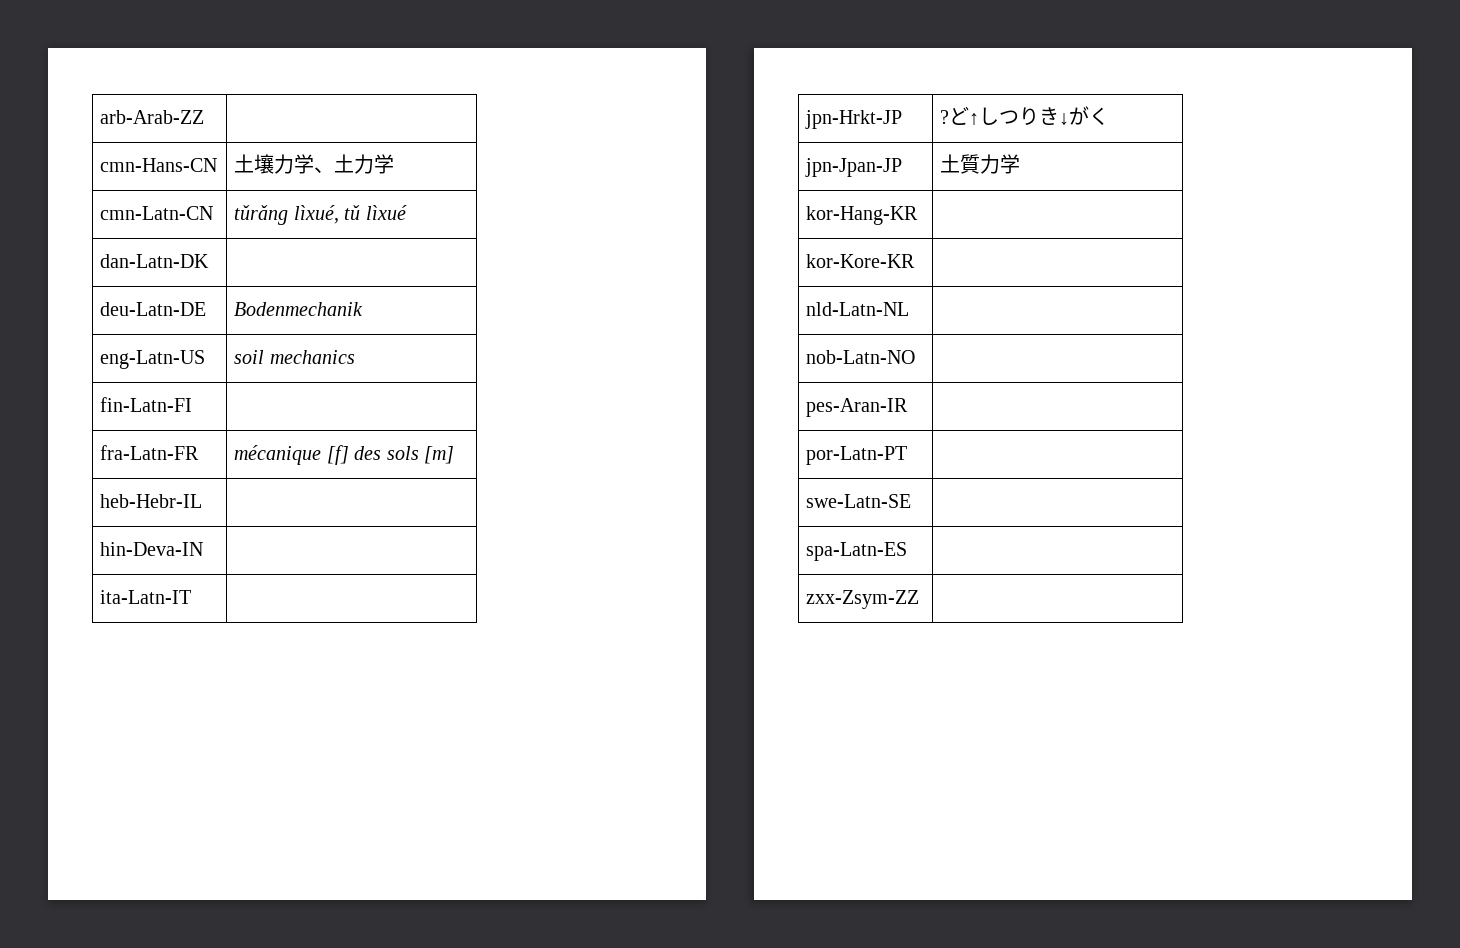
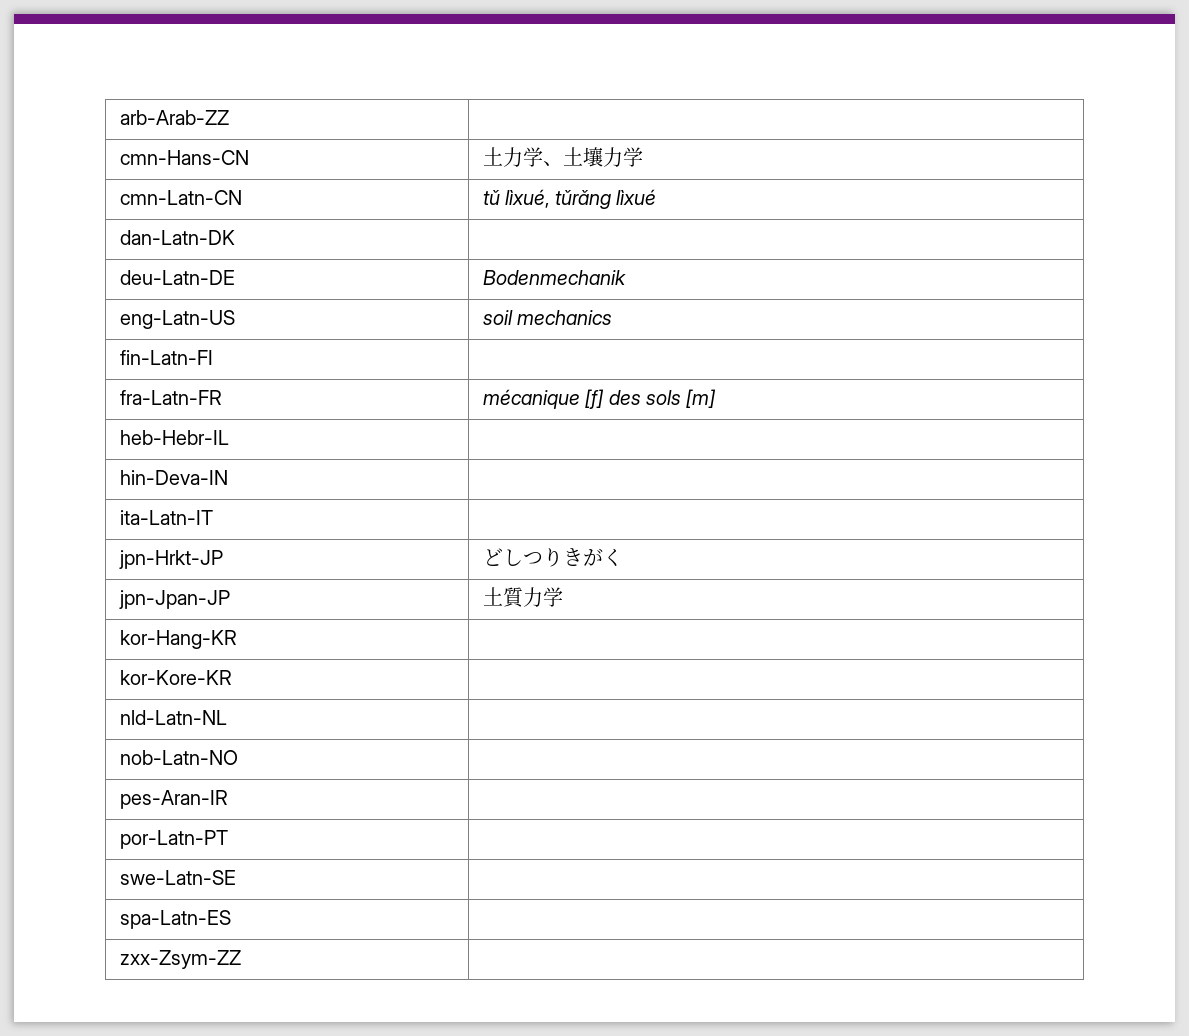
[254,154,275,174] 壤 -> (503, 156) none
(355, 163) none -> [582,147,603,167] 壤
[234,205,361,225] tǔrǎng lìxué, tǔ -> [482,189,611,209] tǔ lìxué, tǔrǎng
[940,106,980,125] ?ど↑ -> [482,548,503,566] ど
[1059,113,1070,125] ↓ -> (583, 557) none

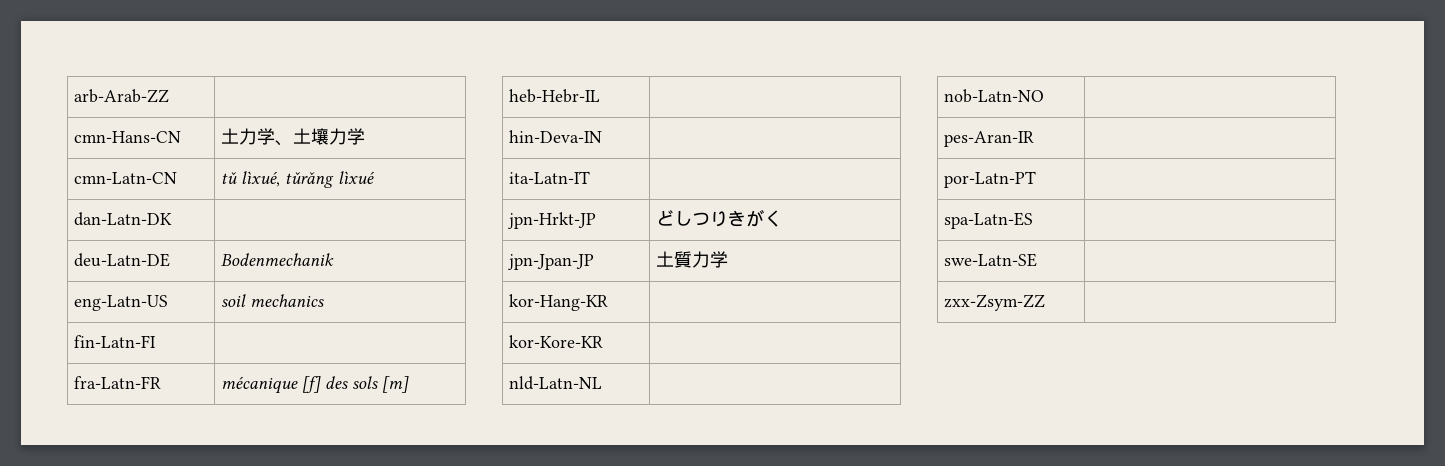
[119,870,236,885] [119,910,231,929] swe-Latn-SE | // spa-Latn-ES -> [944,212,1034,229] [944,253,1038,267] spa-Latn-ES | // swe-Latn-SE

